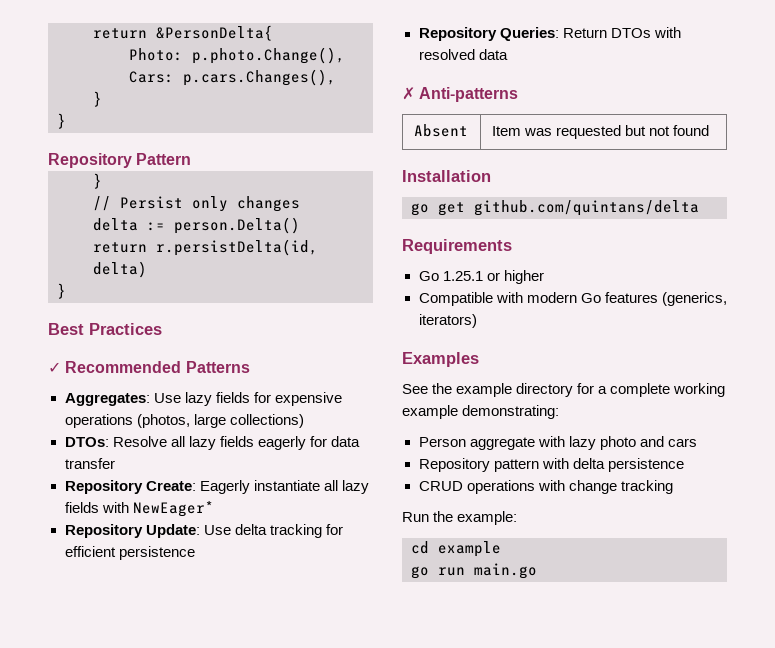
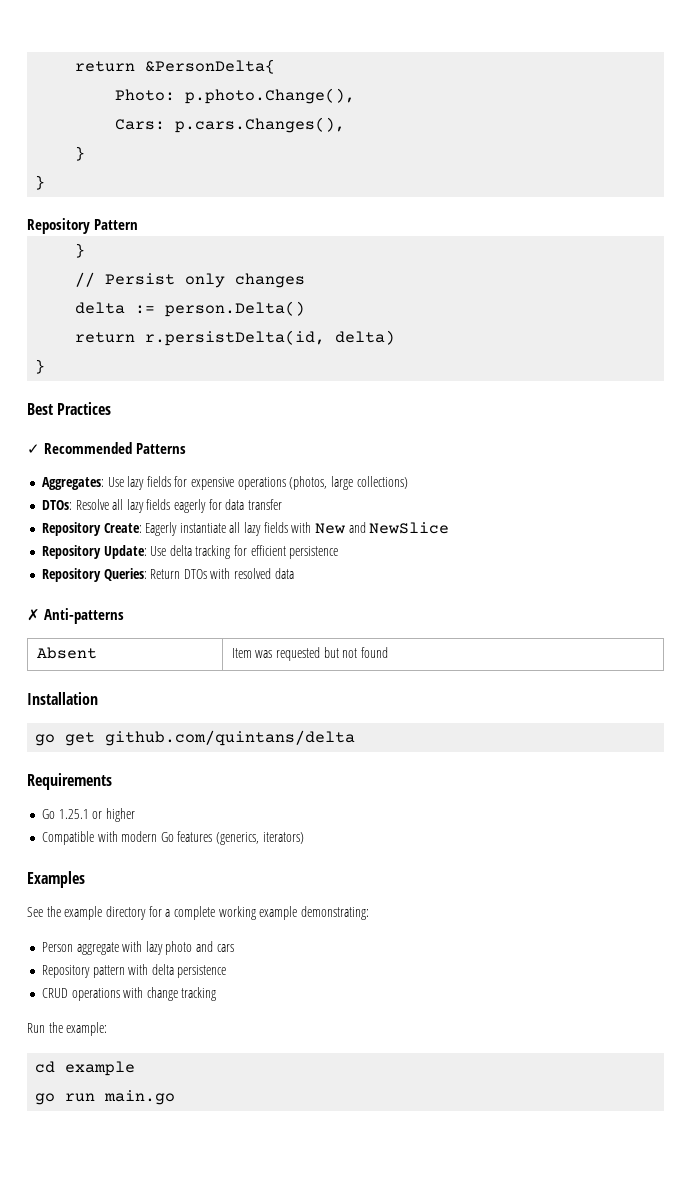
[132,501,214,517] NewEager* -> [315,522,450,534] New and NewSlice

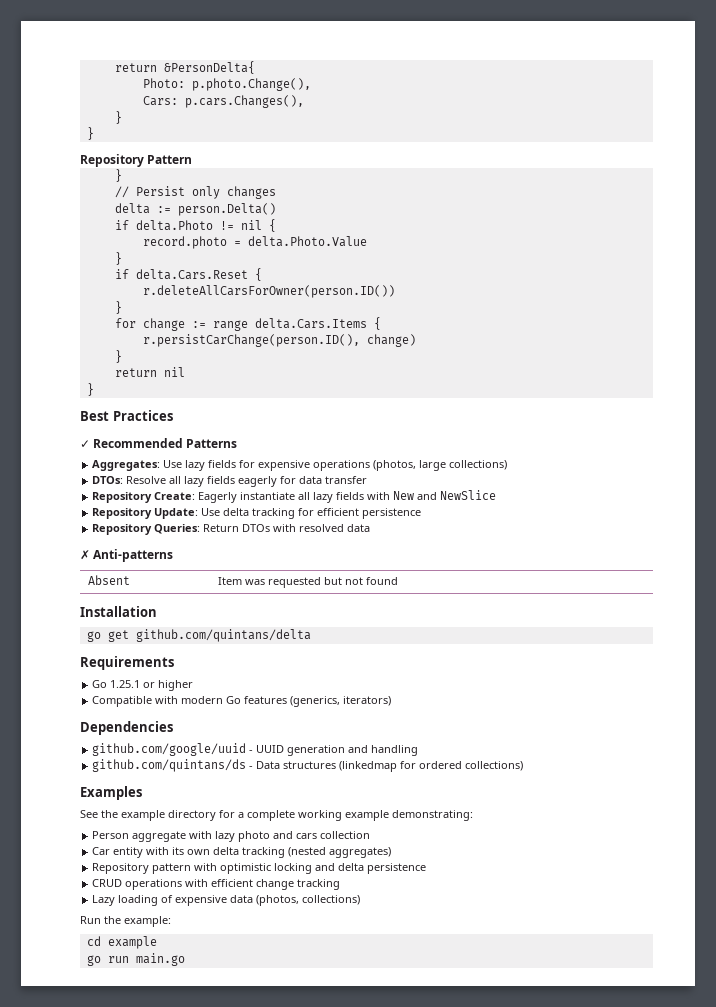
[75,330,396,346] // return r.persistDelta(id, delta) -> [114,219,276,232] [142,236,367,249] [114,252,122,265] [114,268,262,281] [142,285,395,298] [114,301,122,314] [114,317,381,331] [142,334,416,347] [114,350,122,363] [114,367,185,377] // if delta.Photo != nil { // record.photo = delta.Photo.Value // } // if delta.Cars.Reset { // r.deleteAllCarsForOwner(person.ID()) // } // for change := range delta.Cars.Items { // r.persistCarChange(person.ID(), change) // } // return nil
(304, 838) none -> [80,721,173,735] [92,743,419,756] [92,759,524,772] // Dependencies // github.com/google/uuid - UUID generation and handling // github.com/quintans/ds - Data structures (linkedmap for ordered collections)
(234, 948) none -> [320,831,371,839] [92,847,392,858] collection // Car entity with its own delta tracking (nested aggregates)
(149, 969) none -> [220,863,336,874] optimistic locking and
(144, 992) none -> [211,879,254,887] efficient
(217, 994) none -> [92,895,361,906] // Lazy loading of expensive data (photos, collections)

